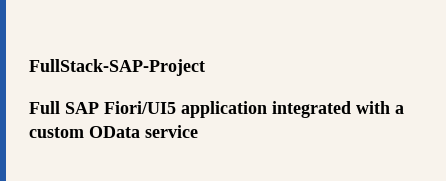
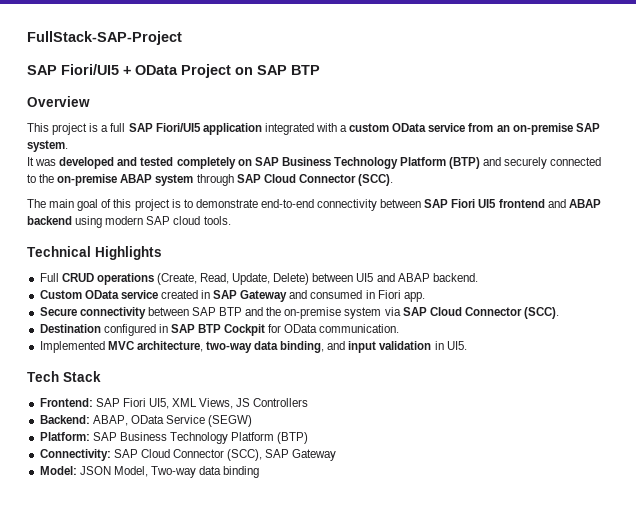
[29,101,60,114] Full -> [27,64,320,78] [27,96,90,107] [27,123,126,135] SAP Fiori/UI5 + OData Project on SAP BTP // Overview // This project is a full
(198, 131) none -> [468,123,600,135] [27,140,68,152] [27,157,602,169] [27,174,393,186] [27,199,601,211] [27,216,231,228] [27,246,162,260] [39,273,478,285] [39,290,425,302] [39,307,560,319] [39,324,400,336] [39,341,467,353] [27,371,101,382] [39,398,309,409] [39,415,253,427] [39,432,309,444] [39,449,337,461] [39,466,260,478] from an on-premise SAP system. // It was developed and tested completely on SAP Business Technology Platform (BTP) and securely connected to the on-premise ABAP system through SAP Cloud Connector (SCC). // The main goal of this project is to demonstrate end-to-end connectivity between SAP Fiori UI5 frontend and ABAP backend using modern SAP cloud tools. // Technical Highlights // Full CRUD operations (Create, Read, Update, Delete) between UI5 and ABAP backend. // Custom OData service created in SAP Gateway and consumed in Fiori app. // Secure connectivity between SAP BTP and the on-premise system via SAP Cloud Connector (SCC). // Destination configured in SAP BTP Cockpit for OData communication. // Implemented MVC architecture, two-way data binding, and input validation in UI5. // Tech Stack // Frontend: SAP Fiori UI5, XML Views, JS Controllers // Backend: ABAP, OData Service (SEGW) // Platform: SAP Business Technology Platform (BTP) // Connectivity: SAP Cloud Connector (SCC), SAP Gateway // Model: JSON Model, Two-way data binding

